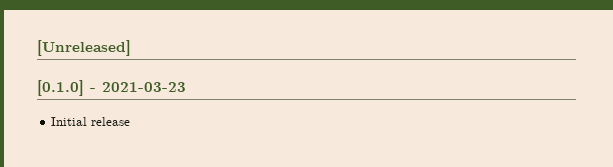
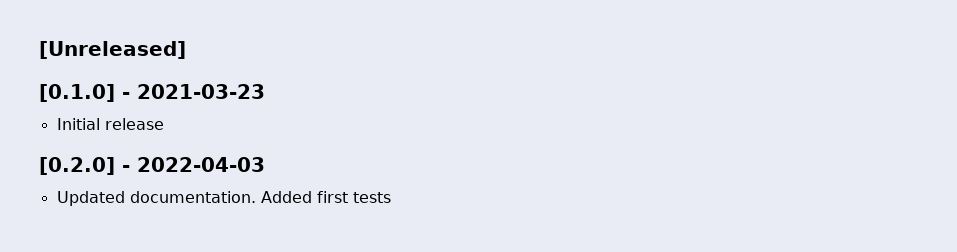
(131, 121) none -> [39,157,265,175] [56,191,391,206] // [0.2.0] - 2022-04-03 // Updated documentation. Added first tests

